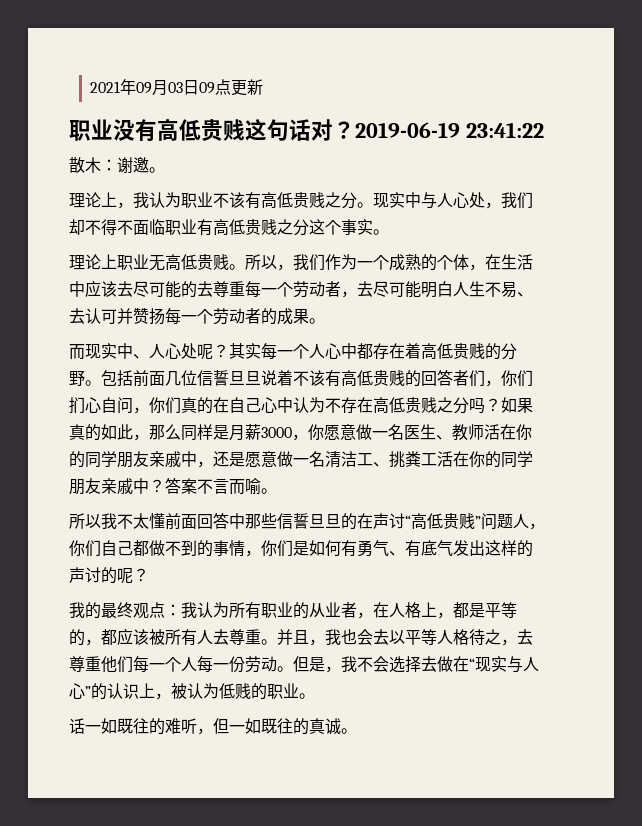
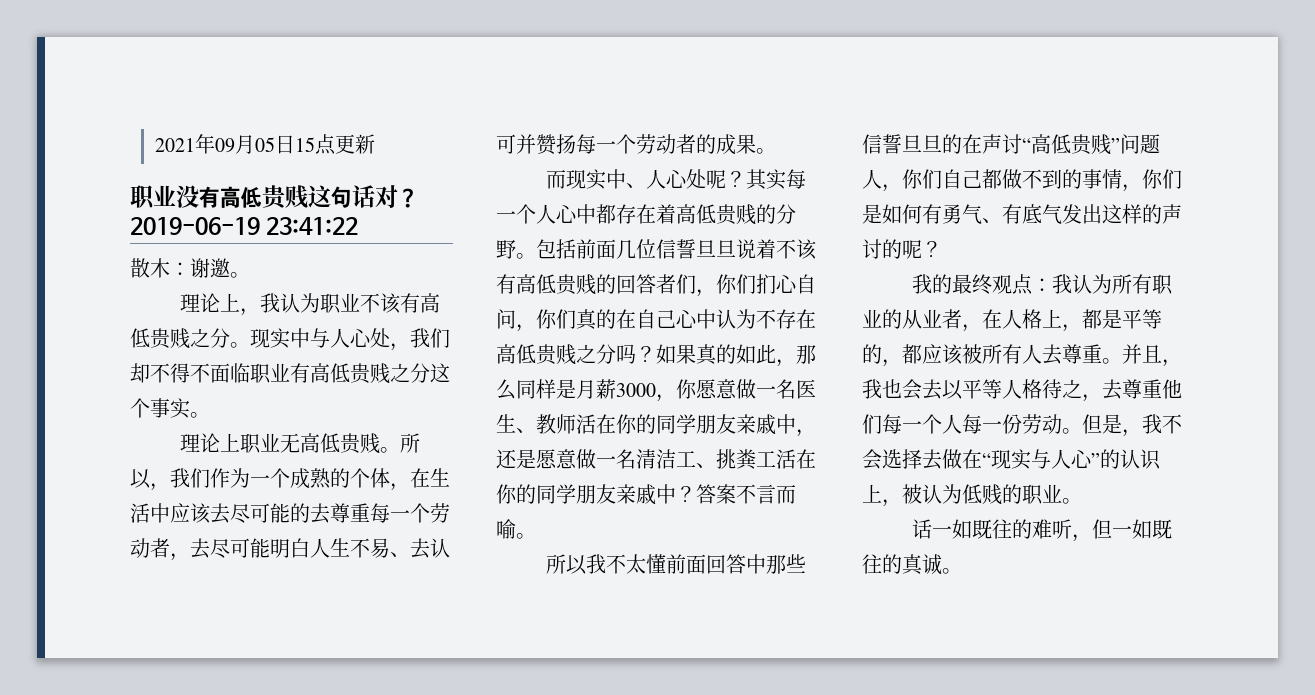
[168,80,216,95] 03日09 -> [254,135,315,154] 05日15

